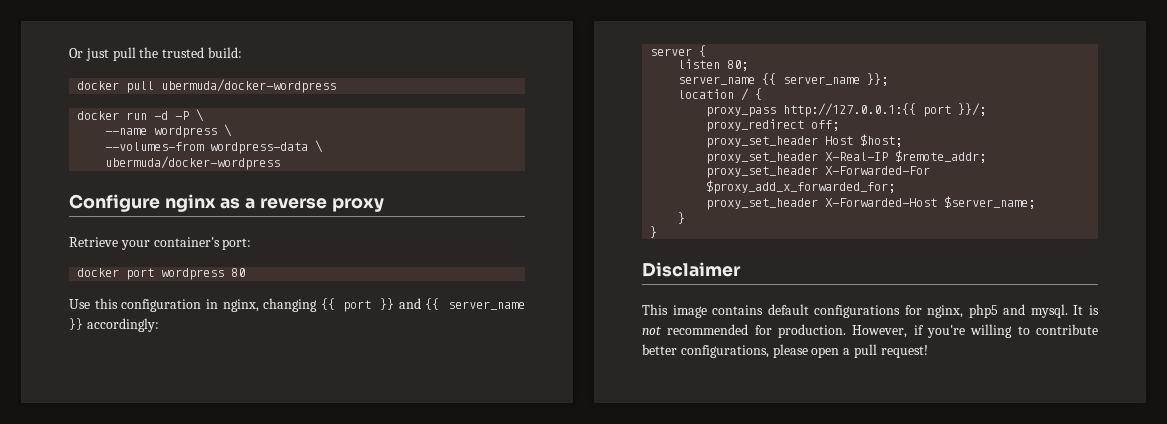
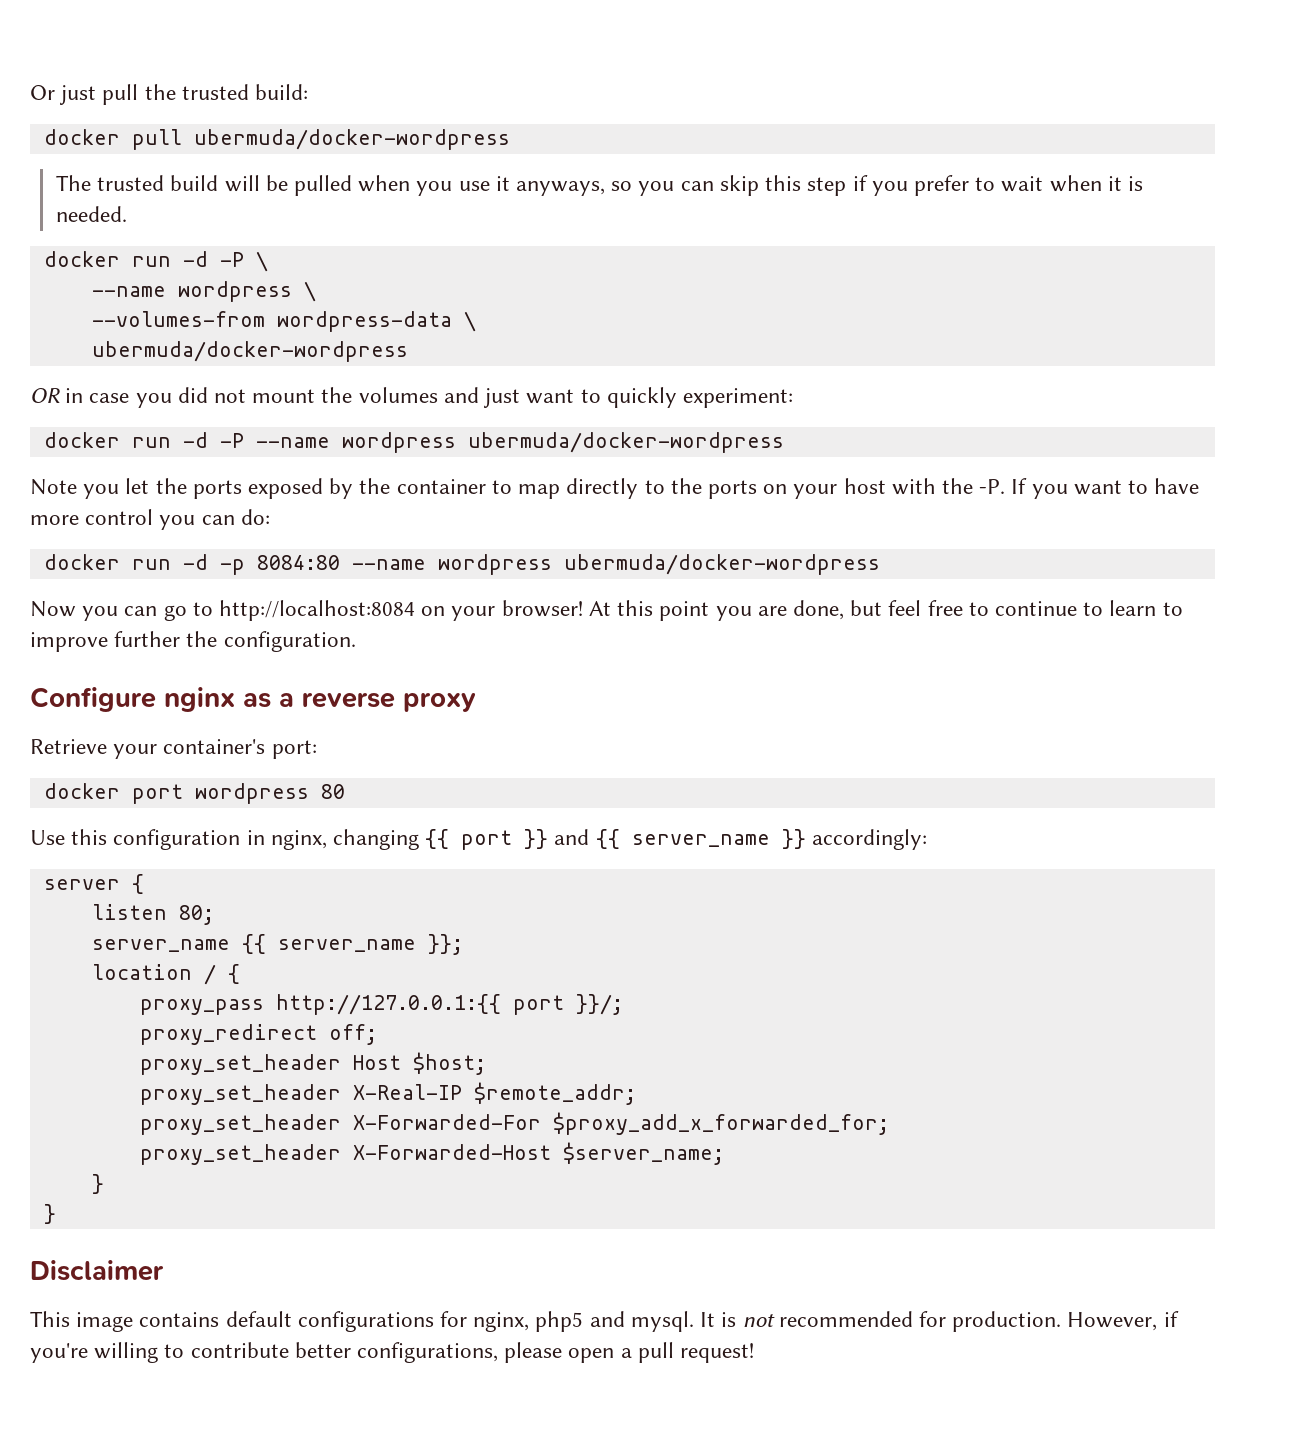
(337, 86) none -> [55,175,1144,196] [55,206,127,222] // The trusted build will be pulled when you use it anyways, so you can skip this step if you prefer to wait when it is needed.
(281, 163) none -> [30,387,793,408] [43,432,784,453] [30,478,1200,499] [30,509,270,530] [43,554,880,575] [30,600,1183,621] [30,631,356,652] // OR in case you did not mount the volumes and just want to quickly experiment: // docker run -d -P --name wordpress ubermuda/docker-wordpress // Note you let the ports exposed by the container to map directly to the ports on your host with the -P. If you want to have more control you can do: // docker run -d -p 8084:80 --name wordpress ubermuda/docker-wordpress // Now you can go to http://localhost:8084 on your browser! At this point you are done, but feel free to continue to learn to improve further the configuration.

